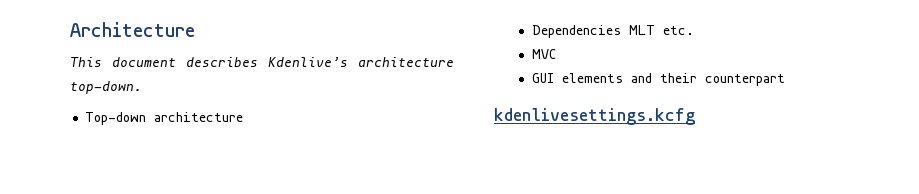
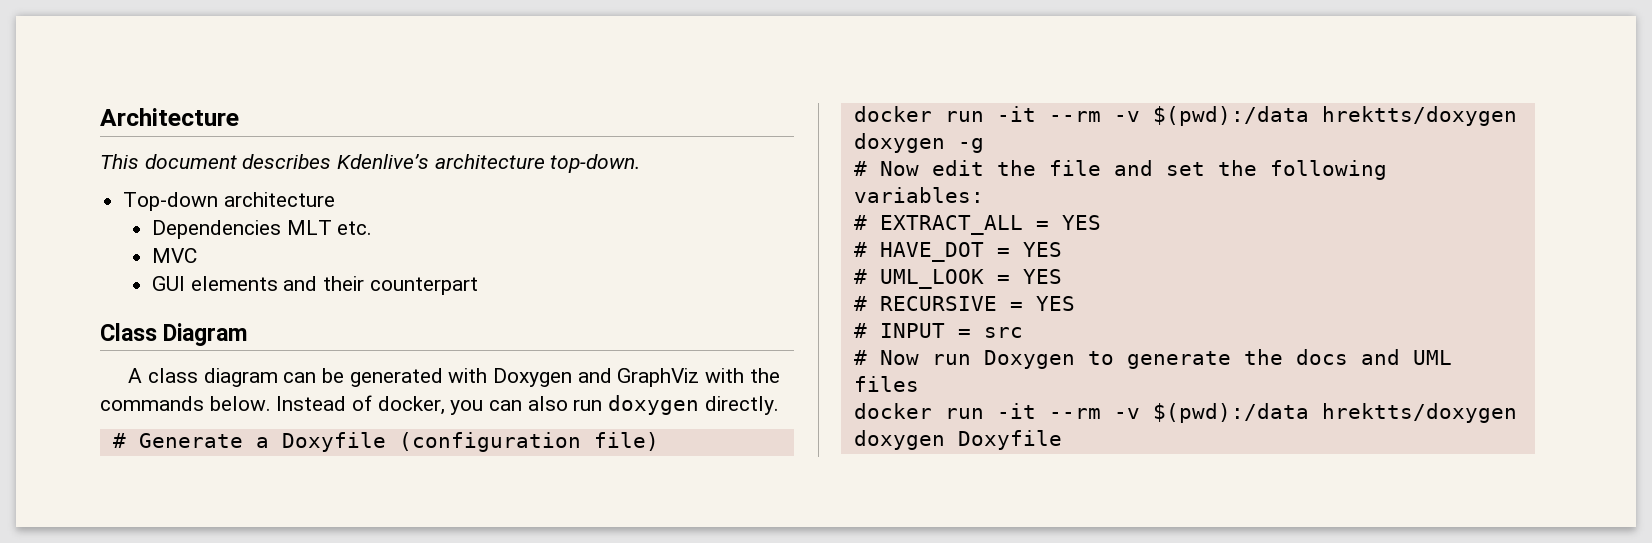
[494,108,695,125] kdenlivesettings.kcfg -> [100,323,248,346] [128,368,780,387] [100,395,779,415] [112,432,659,452] [853,106,1517,126] [853,133,984,153] [853,160,1387,180] [853,187,984,203] [853,215,1101,235] [853,242,1062,262] [853,269,1062,289] [853,296,1075,311] [853,323,1023,338] [853,349,1452,369] [853,376,919,392] [853,403,1517,423] [853,430,1062,450] Class Diagram // A class diagram can be generated with Doxygen and GraphViz with the commands below. Instead of docker, you can also run doxygen directly. // # Generate a Doxyfile (configuration file) // docker run -it --rm -v $(pwd):/data hrektts/doxygen doxygen -g // # Now edit the file and set the following variables: // # EXTRACT_ALL = YES // # HAVE_DOT = YES // # UML_LOOK = YES // # RECURSIVE = YES // # INPUT = src // # Now run Doxygen to generate the docs and UML files // docker run -it --rm -v $(pwd):/data hrektts/doxygen doxygen Doxyfile

